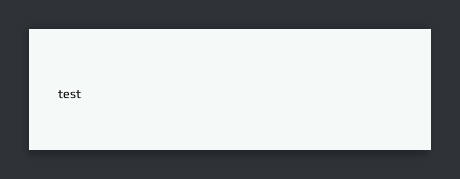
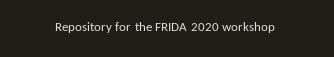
[58,90,81,99] test -> [55,22,275,33] Repository for the FRIDA 2020 workshop

